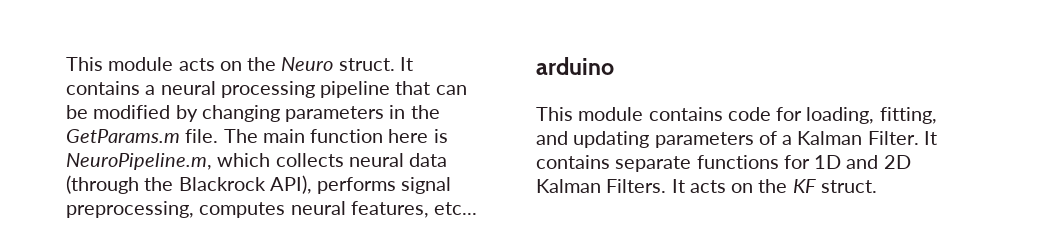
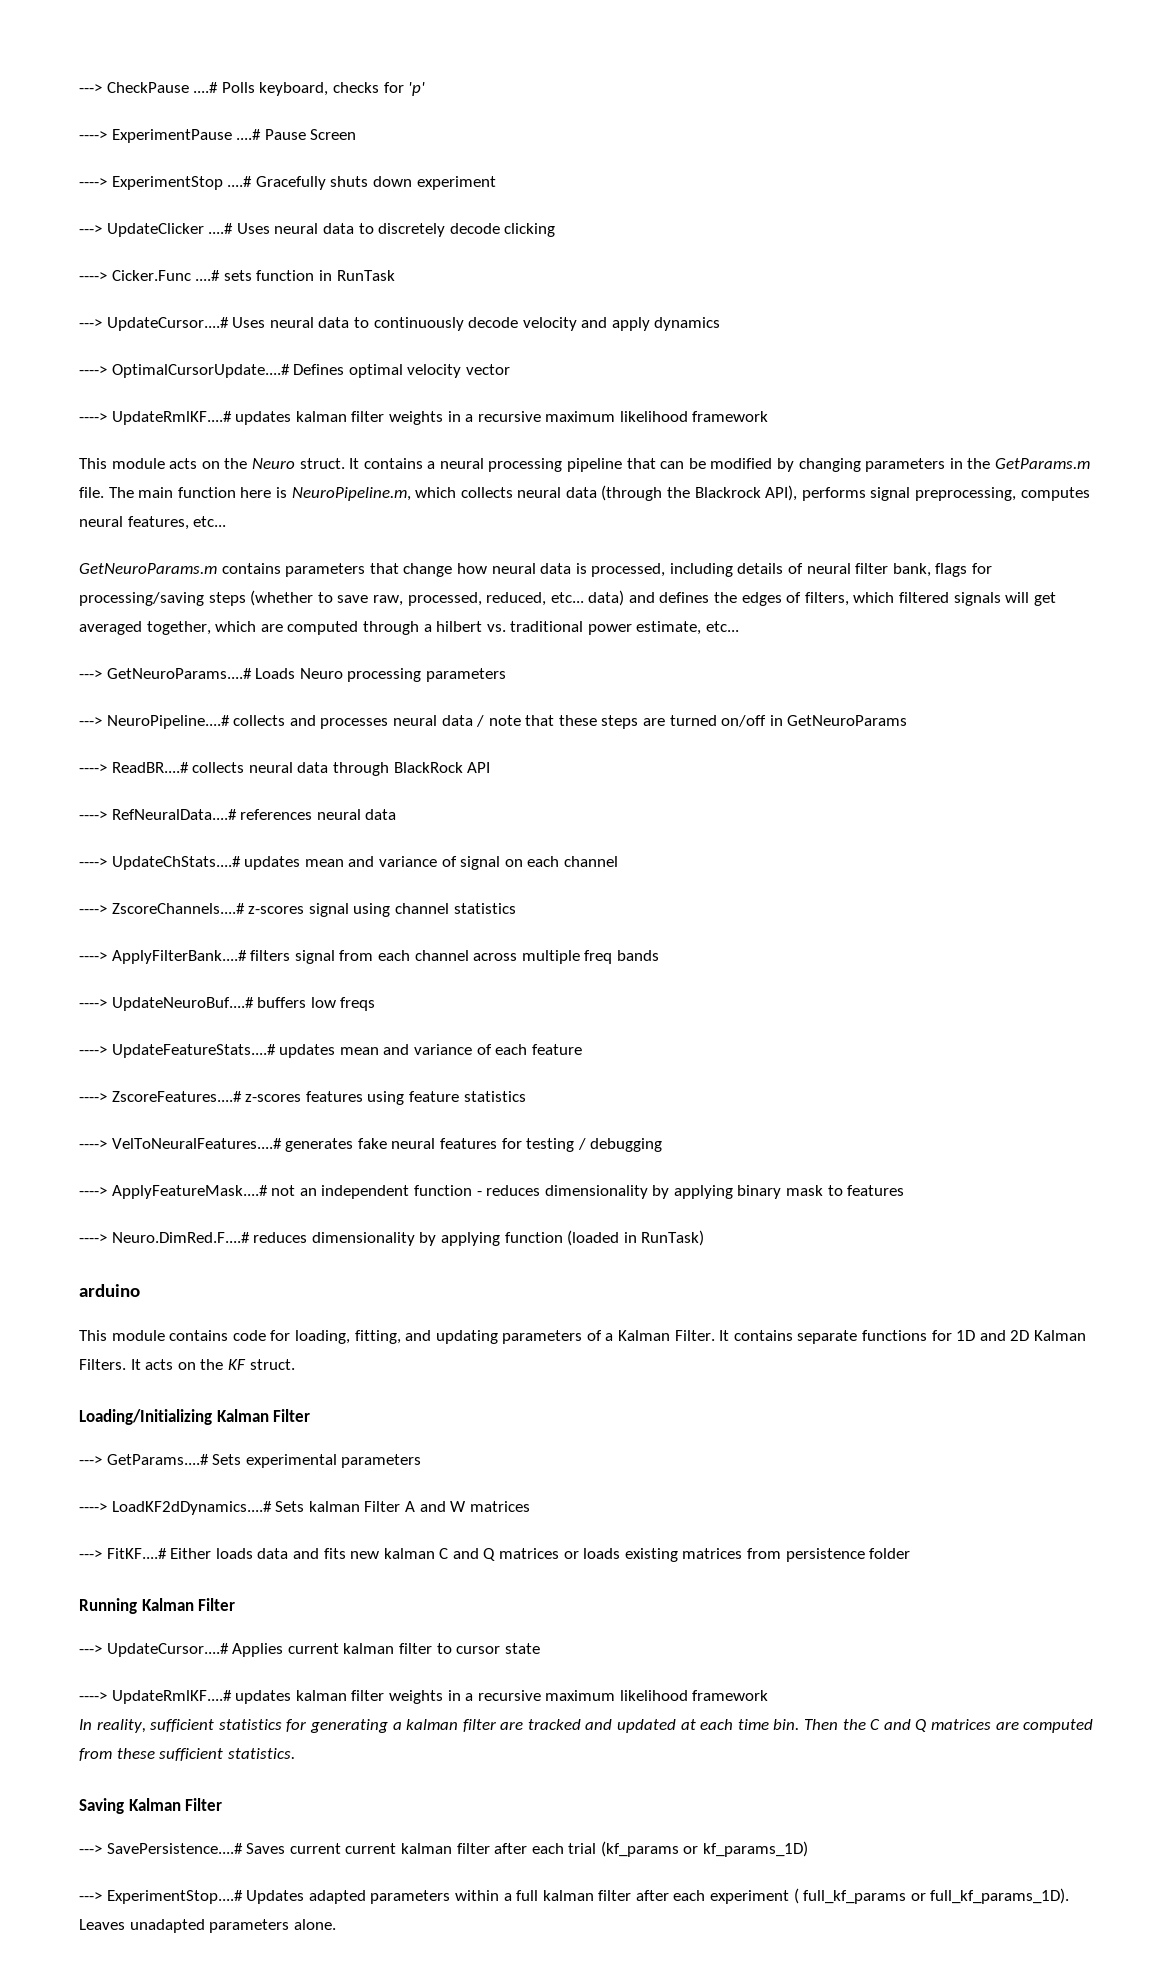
(66, 64) none -> [79,82,426,96] [79,129,357,143] [79,176,496,190] [79,223,556,237] [79,270,395,281] [79,317,721,331] [79,364,510,378] [79,411,769,425] ---> CheckPause ....# Polls keyboard, checks for 'p' // ----> ExperimentPause ....# Pause Screen // ----> ExperimentStop ....# Gracefully shuts down experiment // ---> UpdateClicker ....# Uses neural data to discretely decode clicking // ----> Cicker.Func ....# sets function in RunTask // ---> UpdateCursor....# Uses neural data to continuously decode velocity and apply dynamics // ----> OptimalCursorUpdate....# Defines optimal velocity vector // ----> UpdateRmlKF....# updates kalman filter weights in a recursive maximum likelihood framework //
(478, 208) none -> [79,563,993,577] [79,590,1056,606] [79,621,740,635] [79,668,506,682] [79,715,908,729] [79,762,491,776] [79,809,397,820] [79,856,618,870] [79,903,516,917] [79,950,659,964] [79,997,376,1011] [79,1044,582,1058] [79,1091,526,1105] [79,1138,663,1152] [79,1185,905,1199] [79,1230,705,1246] // GetNeuroParams.m contains parameters that change how neural data is processed, including details of neural filter bank, flags for processing/saving steps (whether to save raw, processed, reduced, etc... data) and defines the edges of filters, which filtered signals will get averaged together, which are computed through a hilbert vs. traditional power estimate, etc... // ---> GetNeuroParams....# Loads Neuro processing parameters // ---> NeuroPipeline....# collects and processes neural data / note that these steps are turned on/off in GetNeuroParams // ----> ReadBR....# collects neural data through BlackRock API // ----> RefNeuralData....# references neural data // ----> UpdateChStats....# updates mean and variance of signal on each channel // ----> ZscoreChannels....# z-scores signal using channel statistics // ----> ApplyFilterBank....# filters signal from each channel across multiple freq bands // ----> UpdateNeuroBuf....# buffers low freqs // ----> UpdateFeatureStats....# updates mean and variance of each feature // ----> ZscoreFeatures....# z-scores features using feature statistics // ----> VelToNeuralFeatures....# generates fake neural features for testing / debugging // ----> ApplyFeatureMask....# not an independent function - reduces dimensionality by applying binary mask to features // ----> Neuro.DimRed.F....# reduces dimensionality by applying function (loaded in RunTask)
(877, 186) none -> [79,1409,311,1425] [79,1454,422,1468] [79,1501,530,1515] [79,1548,911,1562] [79,1598,236,1614] [79,1643,540,1657] [79,1690,769,1704] [79,1719,1094,1733] [79,1748,295,1761] [79,1798,223,1814] [79,1841,809,1857] [79,1888,1070,1904] [79,1919,336,1933] // Loading/Initializing Kalman Filter // ---> GetParams....# Sets experimental parameters // ----> LoadKF2dDynamics....# Sets kalman Filter A and W matrices // ---> FitKF....# Either loads data and fits new kalman C and Q matrices or loads existing matrices from persistence folder // Running Kalman Filter // ---> UpdateCursor....# Applies current kalman filter to cursor state // ----> UpdateRmlKF....# updates kalman filter weights in a recursive maximum likelihood framework // In reality, sufficient statistics for generating a kalman filter are tracked and updated at each time bin. Then the C and Q matrices are computed from these sufficient statistics. // Saving Kalman Filter // ---> SavePersistence....# Saves current current kalman filter after each trial (kf_params or kf_params_1D) // ---> ExperimentStop....# Updates adapted parameters within a full kalman filter after each experiment ( full_kf_params or full_kf_params_1D). Leaves unadapted parameters alone.

